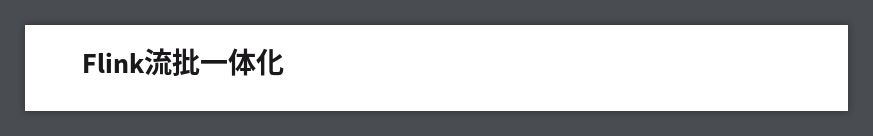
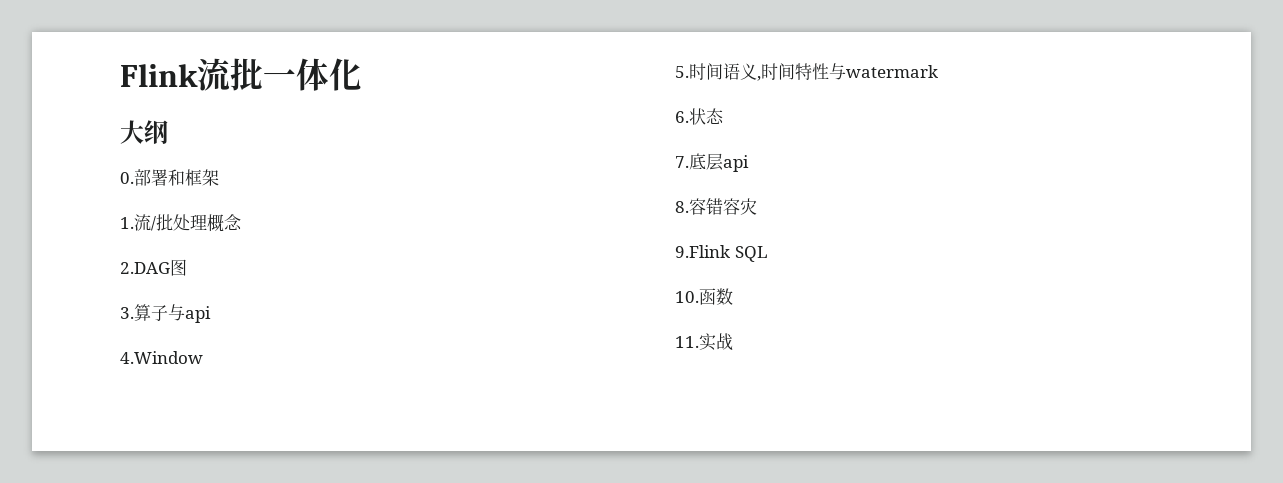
(284, 62) none -> [120,120,168,144] [120,169,219,186] [120,214,242,232] [120,259,187,276] [120,304,211,323] [120,351,203,364] [675,63,938,81] [675,108,724,125] [675,153,749,172] [675,198,757,215] [675,245,768,262] [675,288,733,305] [675,333,733,351] // 大纲 // 0.部署和框架 // 1.流/批处理概念 // 2.DAG图 // 3.算子与api // 4.Window // 5.时间语义,时间特性与watermark // 6.状态 // 7.底层api // 8.容错容灾 // 9.Flink SQL // 10.函数 // 11.实战

